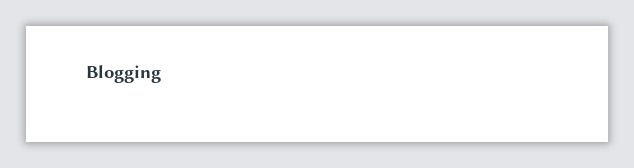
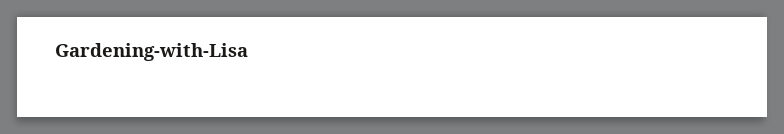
[86,65,161,83] Blogging -> [55,43,248,61] Gardening-with-Lisa

